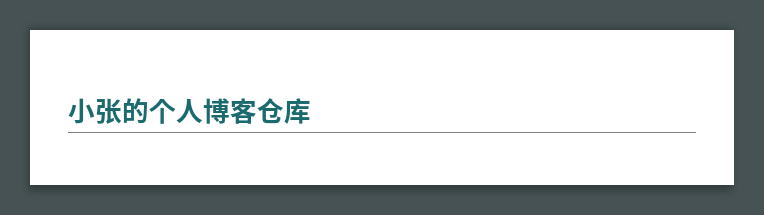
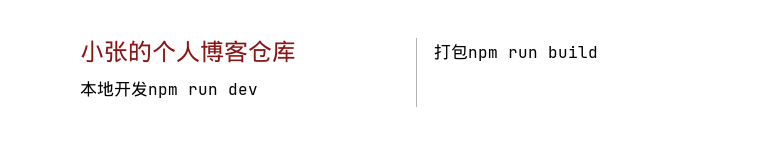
(311, 111) none -> [80,81,258,98] [434,44,598,61] // 本地开发npm run dev // 打包npm run build

